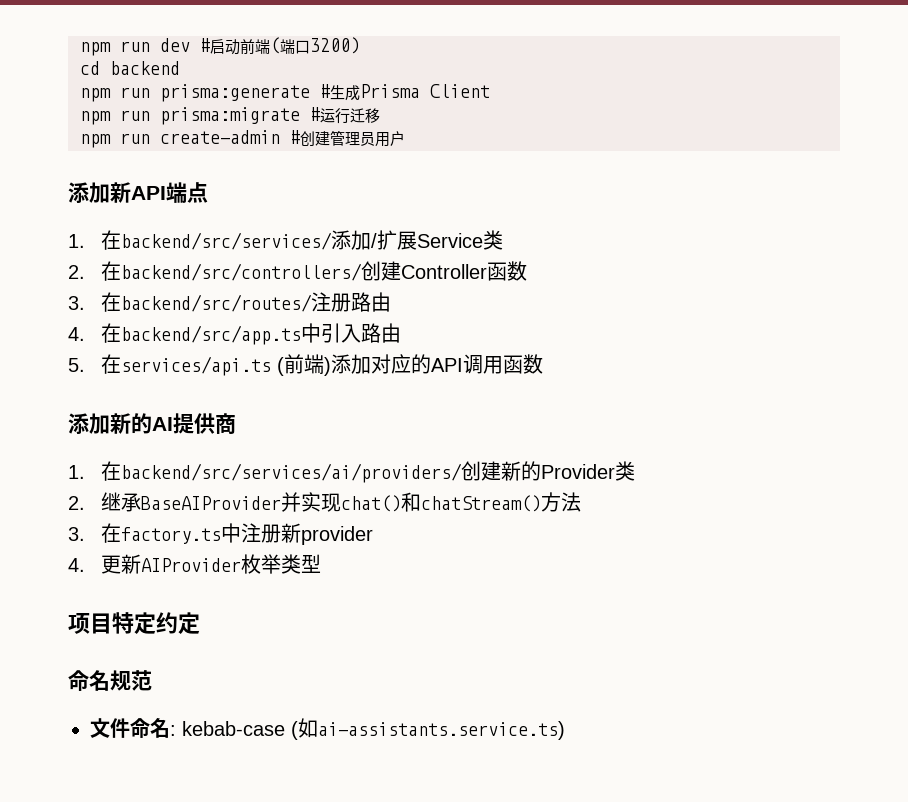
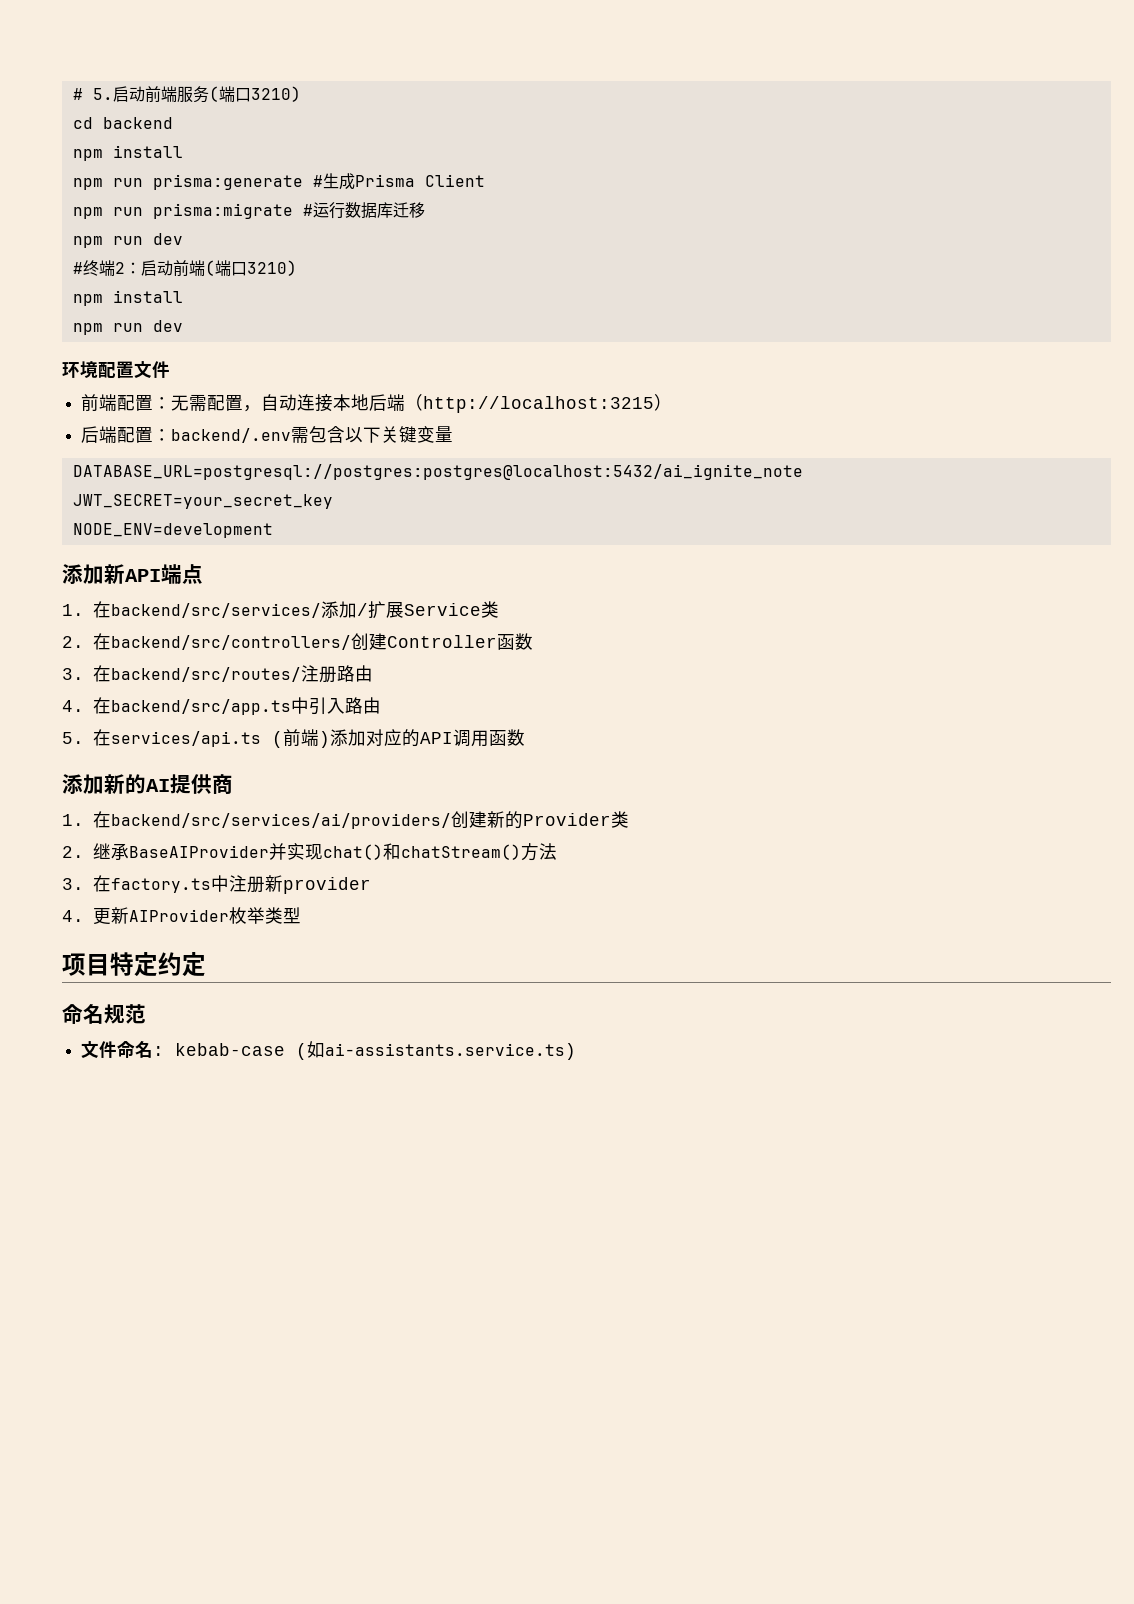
[80,37,360,56] npm run dev #启动前端(端口3200) -> [72,86,301,103] # 5.启动前端服务(端口3210)
(180, 68) none -> [72,145,183,161] // npm install
(350, 116) none -> [344,202,393,219] 数据库
[160,130,405,147] create-admin #创建管理员用户 -> [152,233,183,245] [72,260,297,277] [72,290,183,306] [72,320,183,335] [62,361,170,379] [81,394,673,413] [81,426,454,443] [72,464,803,480] [72,494,333,509] [72,523,273,538] dev // #终端2：启动前端(端口3210) // npm install // npm run dev // 环境配置文件 // 前端配置：无需配置，自动连接本地后端（http://localhost:3215） // 后端配置：backend/.env需包含以下关键变量 // DATABASE_URL=postgresql://postgres:postgres@localhost:5432/ai_ignite_note // JWT_SECRET=your_secret_key // NODE_ENV=development

